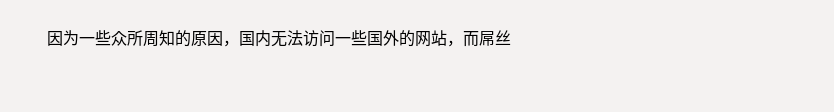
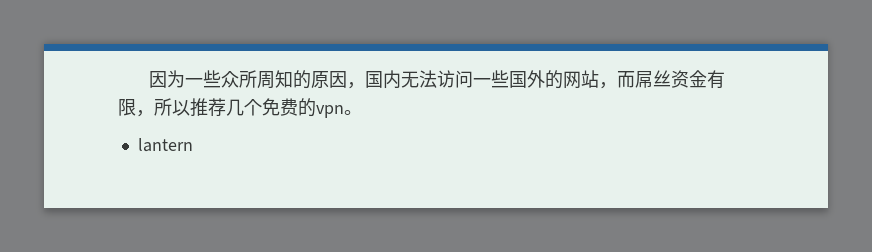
(511, 37) none -> [670,70,725,89] [118,98,362,118] [137,138,193,152] 资金有限，所以推荐几个免费的vpn。 // lantern

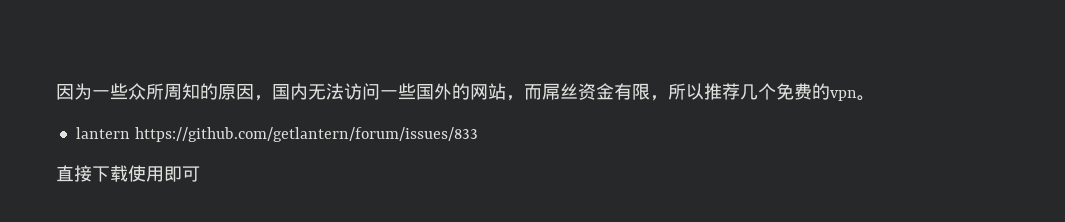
(193, 145) none -> [134,127,478,142] [56,165,200,182] https://github.com/getlantern/forum/issues/833 // 直接下载使用即可

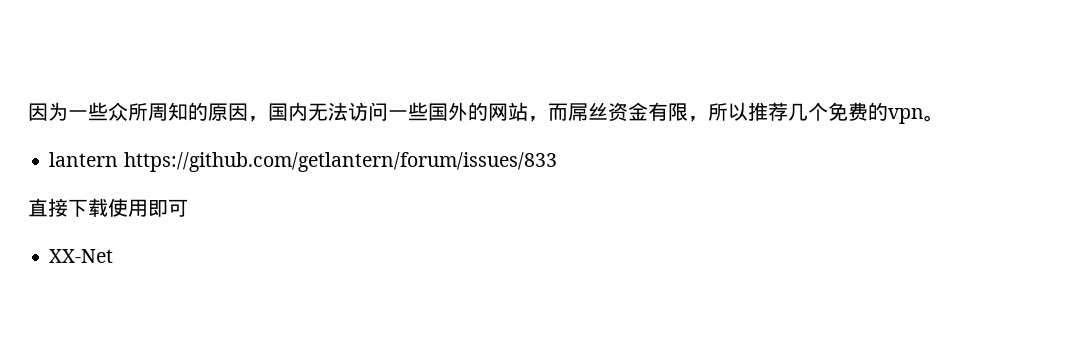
(200, 174) none -> [49,249,114,263] // XX-Net

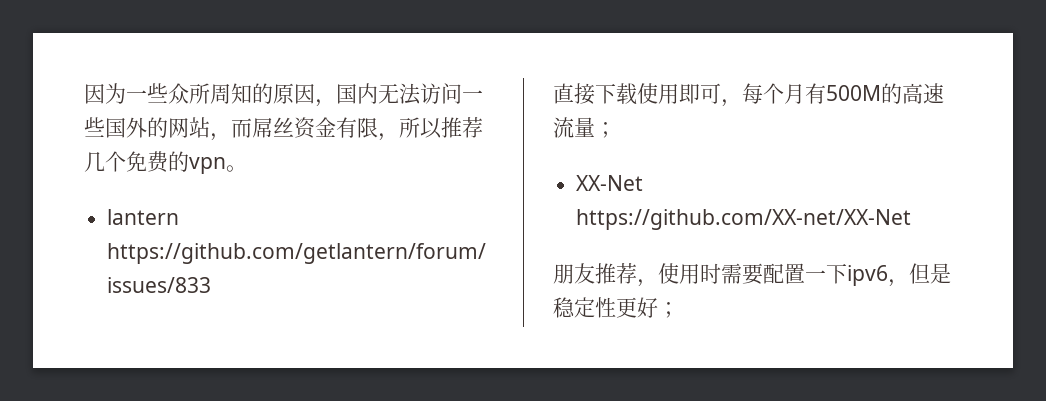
[49,249,114,263] // XX-Net -> [721,83,944,107] [553,117,616,138] [576,175,644,191] [576,209,912,230] [553,263,951,287] [553,297,679,318] ，每个月有500M的高速流量； // XX-Net https://github.com/XX-net/XX-Net // 朋友推荐，使用时需要配置一下ipv6，但是稳定性更好；

